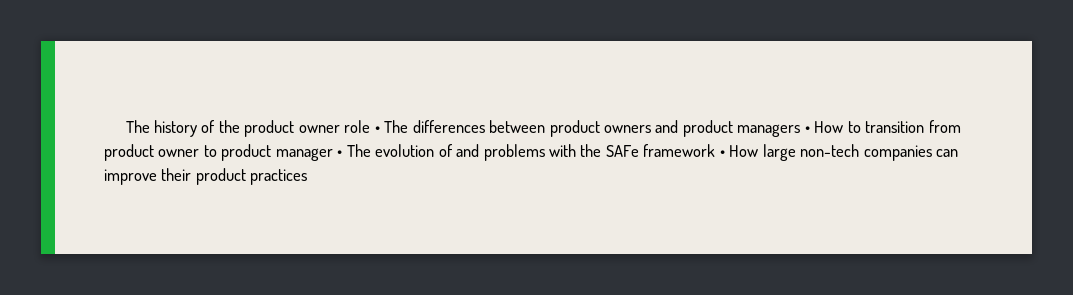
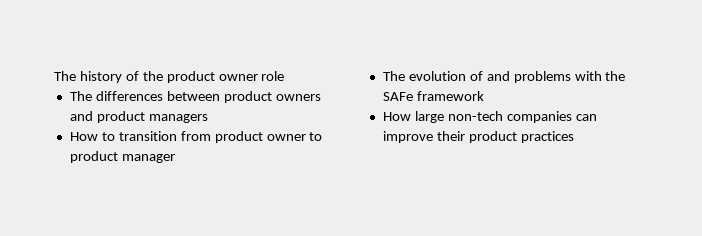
[374,126,380,133] • -> (285, 76) //
[804,126,810,133] • -> (208, 118) //
[337,150,343,157] • -> (175, 158) //
[719,150,725,157] • -> (484, 96) //

